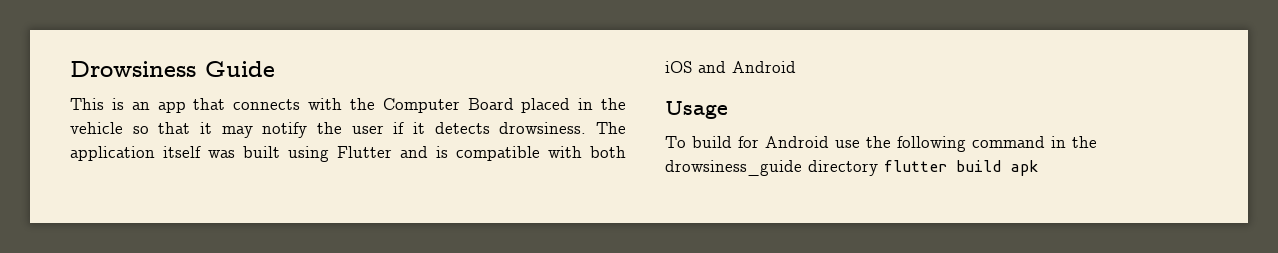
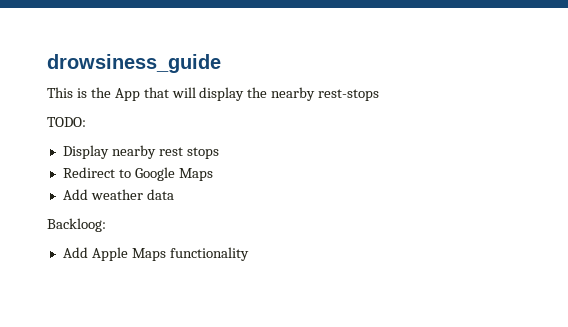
[70,61,275,77] Drowsiness Guide -> [47,54,221,73] drowsiness_guide
[131,98,626,113] [70,122,627,138] [70,146,626,162] [665,61,796,73] [665,101,728,119] [665,136,1097,152] [665,160,1039,176] an app that connects with the Computer Board placed in the vehicle so that it may notify the user if it detects drowsiness. The application itself was built using Flutter and is compatible with both iOS and Android // Usage // To build for Android use the following command in the drowsiness_guide directory flutter build apk -> [90,87,380,101] [47,117,86,127] [62,145,219,159] [62,167,213,181] [62,189,174,200] [47,218,106,232] [62,247,249,261] the App that will display the nearby rest-stops // TODO: // Display nearby rest stops // Redirect to Google Maps // Add weather data // Backloog: // Add Apple Maps functionality

